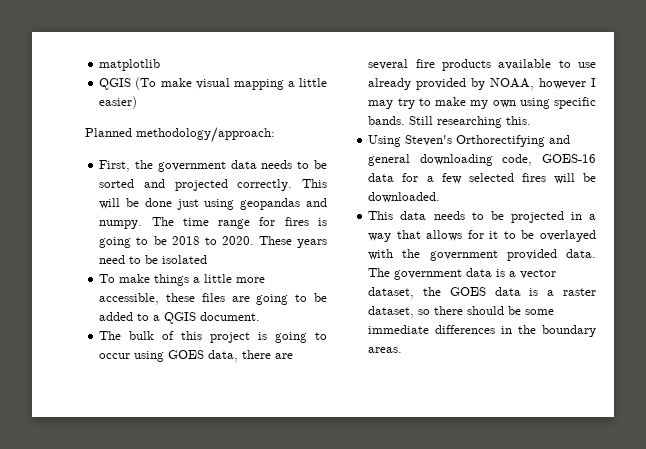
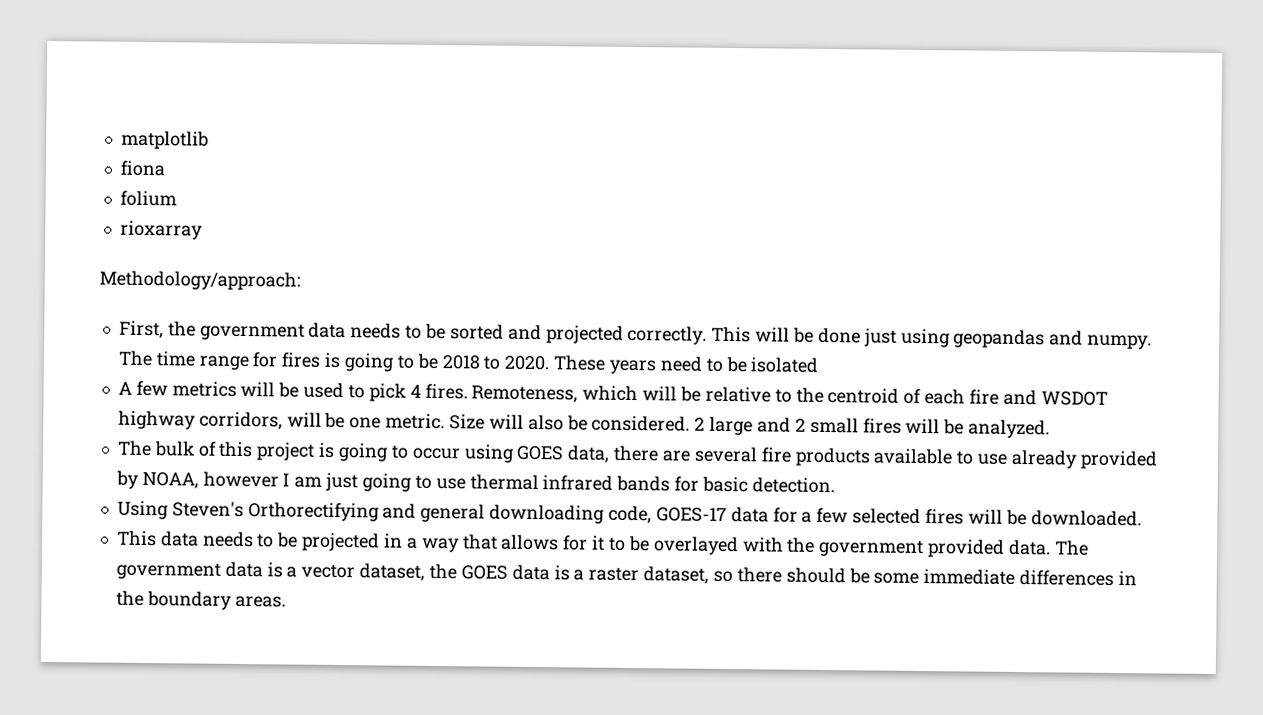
[99,77,327,90] [99,96,138,109] [85,127,275,143] QGIS (To make visual mapping a little easier) // Planned methodology/approach: -> [119,160,165,177] [119,190,177,207] [119,220,203,240] [99,270,301,291] fiona // folium // rioxarray // Methodology/approach:
[99,274,266,286] [99,293,327,305] [99,312,261,324] To make things a little more accessible, these files are going to be added to a QGIS document. -> [117,380,1108,406] [117,410,1051,439] A few metrics will be used to pick 4 fires. Remoteness, which will be relative to the centroid of each fire and WSDOT highway corridors, will be one metric. Size will also be considered. 2 large and 2 small fires will be analyzed.
[368,97,596,109] [368,116,532,128] may try to make my own using specific bands. Still researching this. -> [294,472,835,494] am just going to use thermal infrared bands for basic detection.
[542,154,596,163] GOES-16 -> [655,507,727,522] GOES-17

